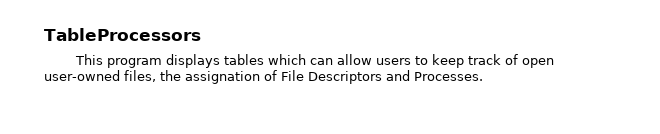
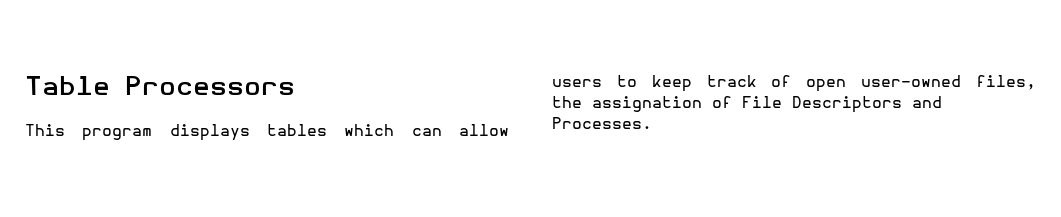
[44,28,201,41] TableProcessors -> [25,76,295,95] Table Processors

